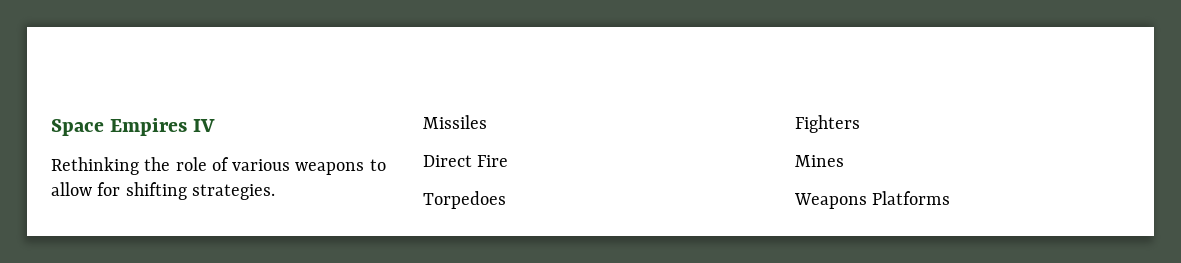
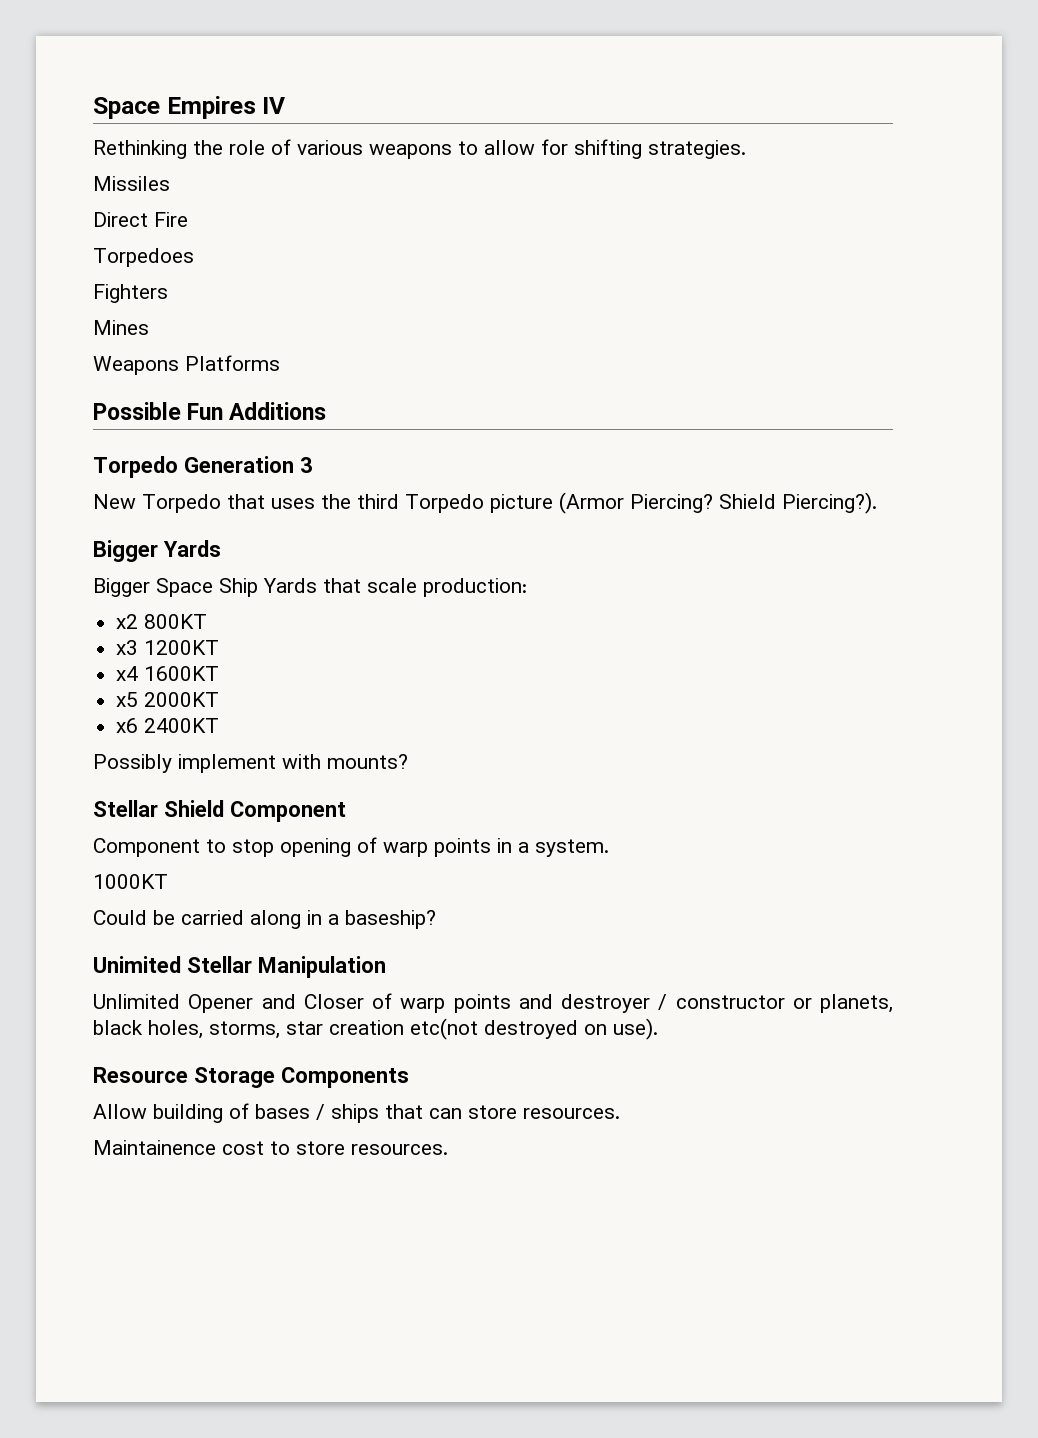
(951, 198) none -> [93,402,327,420] [93,456,313,478] [93,492,877,514] [93,540,221,562] [93,578,527,597] [116,614,208,629] [116,640,220,655] [116,666,220,681] [116,692,220,707] [116,718,220,733] [93,754,408,773] [93,800,346,822] [93,837,609,857] [93,874,168,889] [93,910,436,929] [93,956,386,978] [93,993,893,1013] [93,1018,658,1040] [93,1067,409,1088] [93,1103,620,1123] [93,1140,448,1155] // Possible Fun Additions // Torpedo Generation 3 // New Torpedo that uses the third Torpedo picture (Armor Piercing? Shield Piercing?). // Bigger Yards // Bigger Space Ship Yards that scale production: // x2 800KT // x3 1200KT // x4 1600KT // x5 2000KT // x6 2400KT // Possibly implement with mounts? // Stellar Shield Component // Component to stop opening of warp points in a system. // 1000KT // Could be carried along in a baseship? // Unimited Stellar Manipulation // Unlimited Opener and Closer of warp points and destroyer / constructor or planets, black holes, storms, star creation etc(not destroyed on use). // Resource Storage Components // Allow building of bases / ships that can store resources. // Maintainence cost to store resources.

